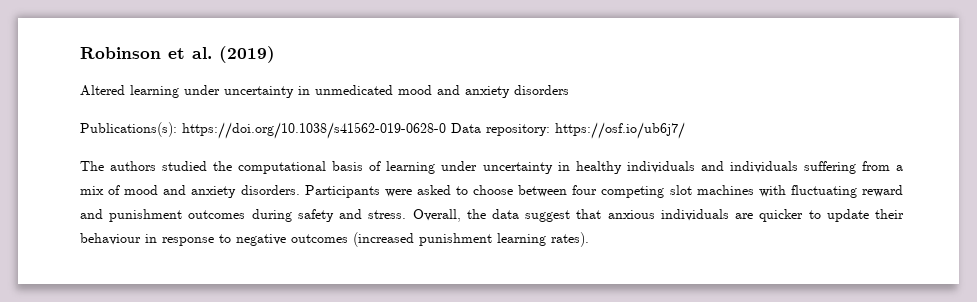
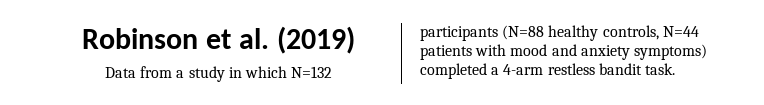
[80,85,569,98] [80,122,685,139] [80,161,903,174] [80,185,903,198] [80,209,904,222] [80,232,589,247] Altered learning under uncertainty in unmedicated mood and anxiety disorders // Publications(s): https://doi.org/10.1038/s41562-019-0628-0 Data repository: https://osf.io/ub6j7/ // The authors studied the computational basis of learning under uncertainty in healthy individuals and individuals suffering from a mix of mood and anxiety disorders. Participants were asked to choose between four competing slot machines with fluctuating reward and punishment outcomes during safety and stress. Overall, the data suggest that anxious individuals are quicker to update their behaviour in response to negative outcomes (increased punishment learning rates). -> [105,66,333,82] [420,25,699,41] [420,44,707,60] [420,63,675,79] Data from a study in which N=132 participants (N=88 healthy controls, N=44 patients with mood and anxiety symptoms) completed a 4-arm restless bandit task.

